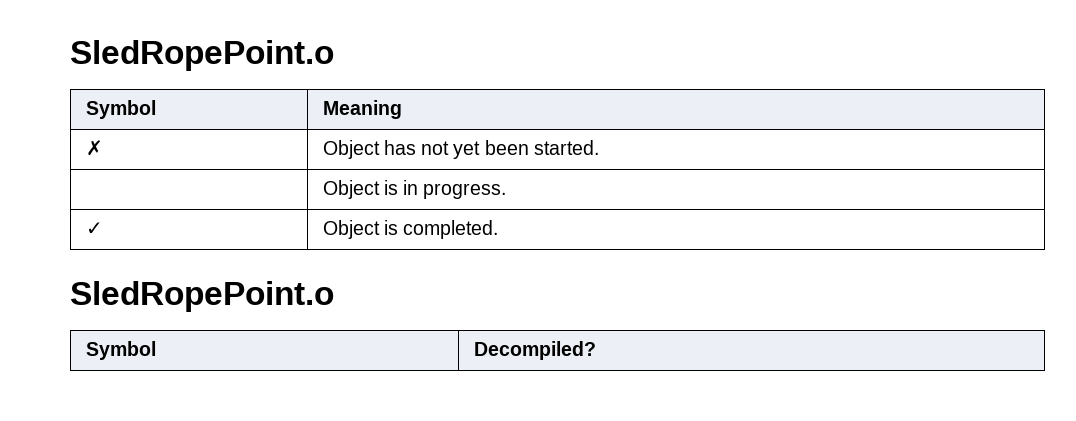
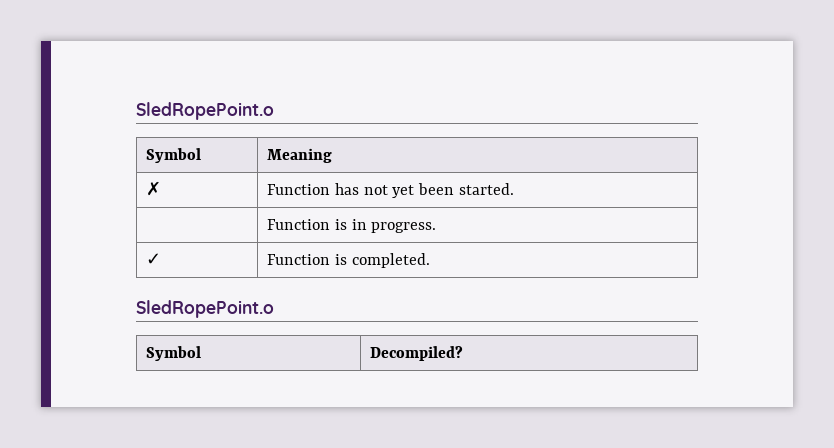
[322,140,380,159] Object -> [267,184,331,195] Function
[322,180,380,199] Object -> [267,219,331,230] Function
[322,220,380,239] Object -> [267,254,331,265] Function

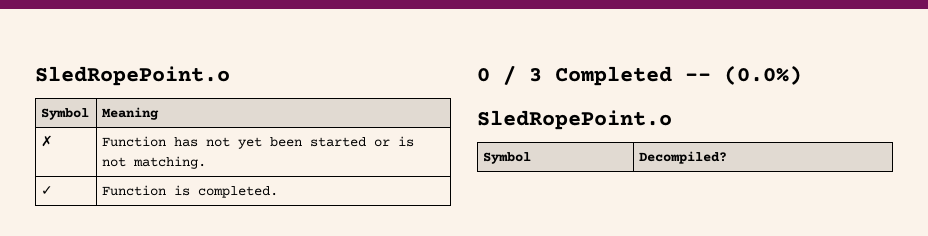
[458,183,514,195] [267,219,437,233] started. // | Function is in progress. -> [310,136,415,147] [102,156,207,169] started or is not matching.
(430, 260) none -> [477,65,802,86] // 0 / 3 Completed -- (0.0%)

